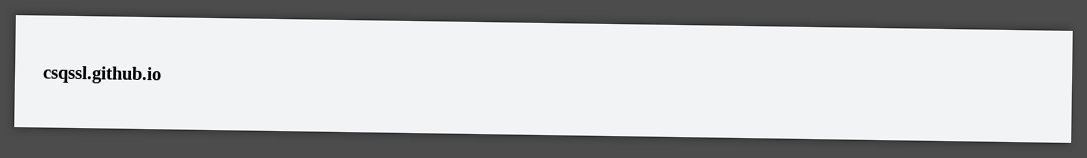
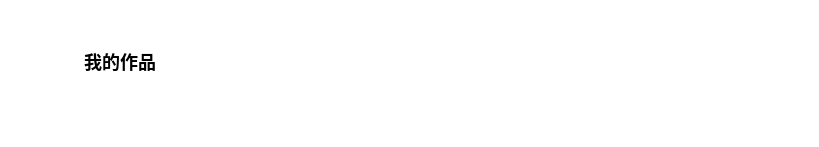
[42,65,162,85] csqssl.github.io -> [84,53,156,72] 我的作品

